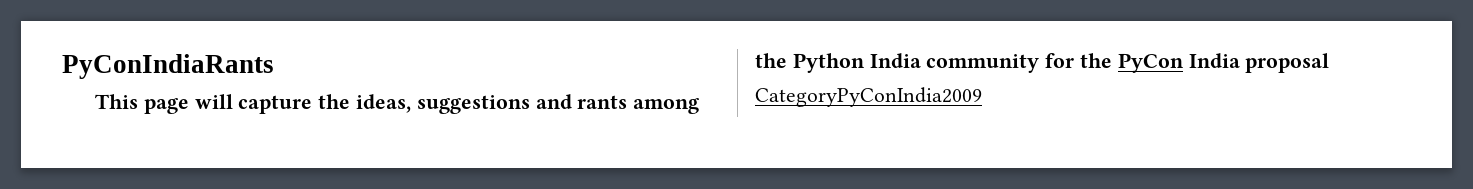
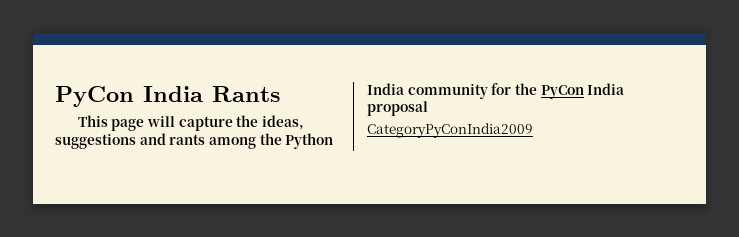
[62,54,274,79] PyConIndiaRants -> [55,86,280,107] PyCon India Rants

